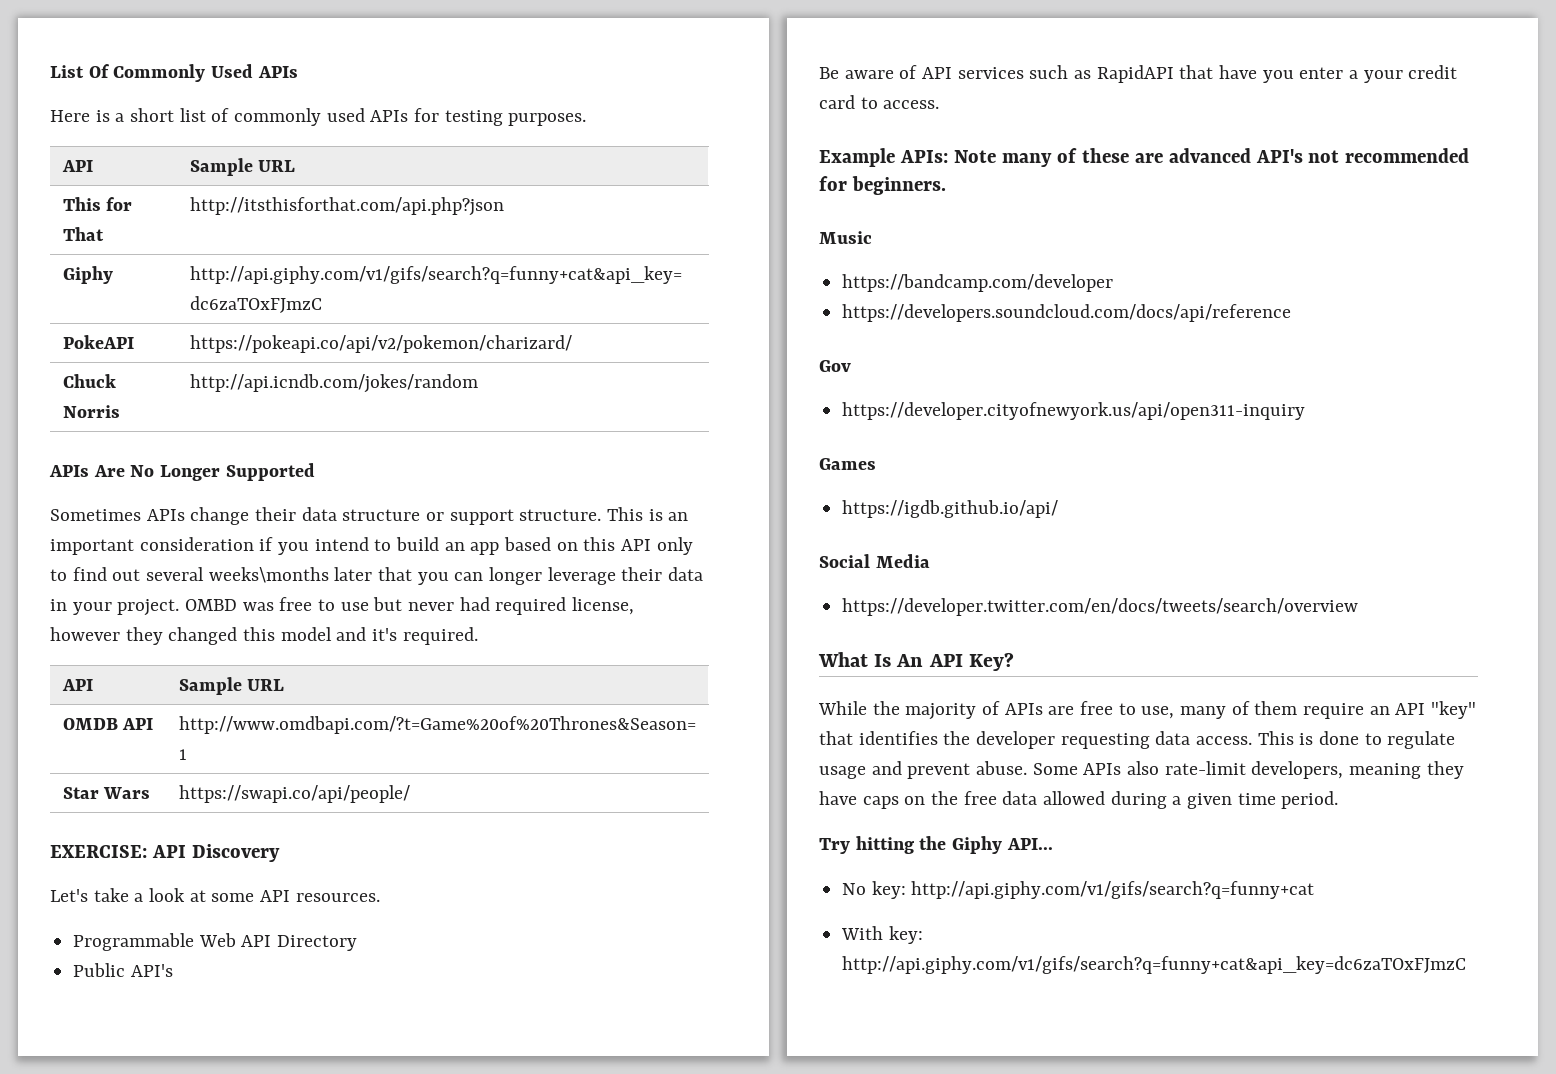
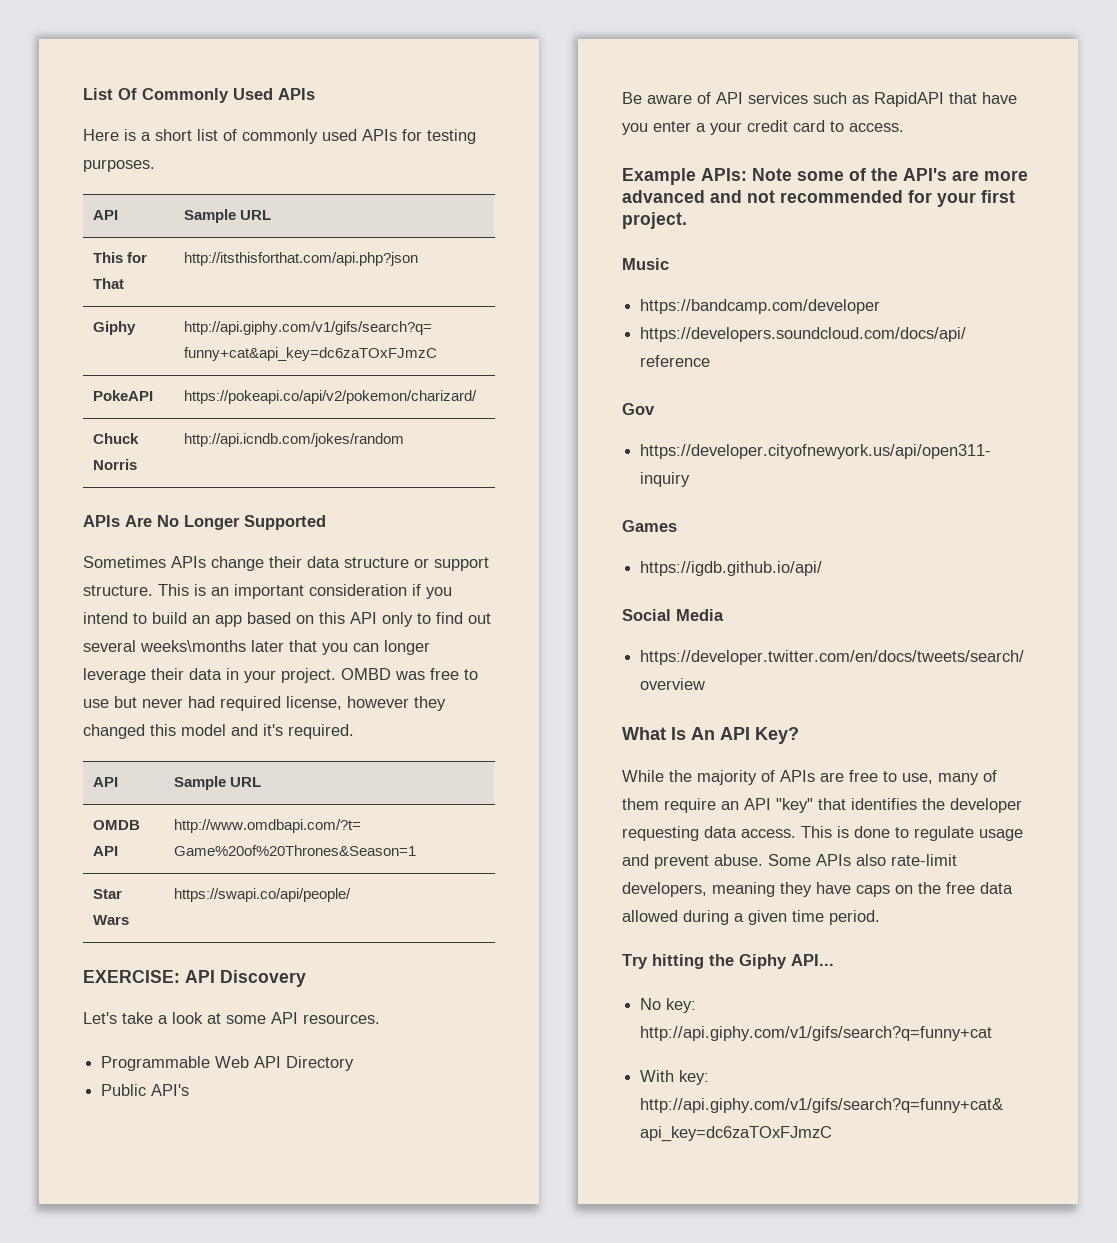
[1001,148,1470,167] [819,176,946,195] many of these are advanced API's not recommended for beginners. -> [797,168,1028,181] [622,190,1015,207] [622,212,687,229] some of the API's are more advanced and not recommended for your first project.

